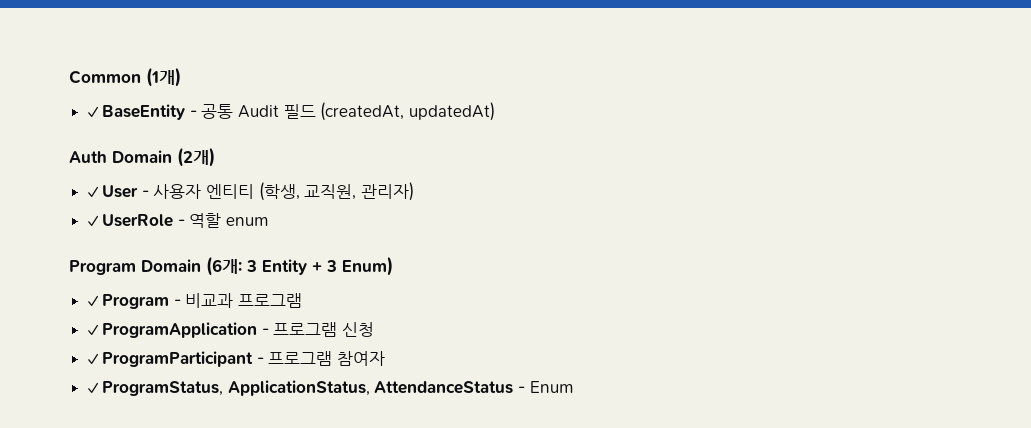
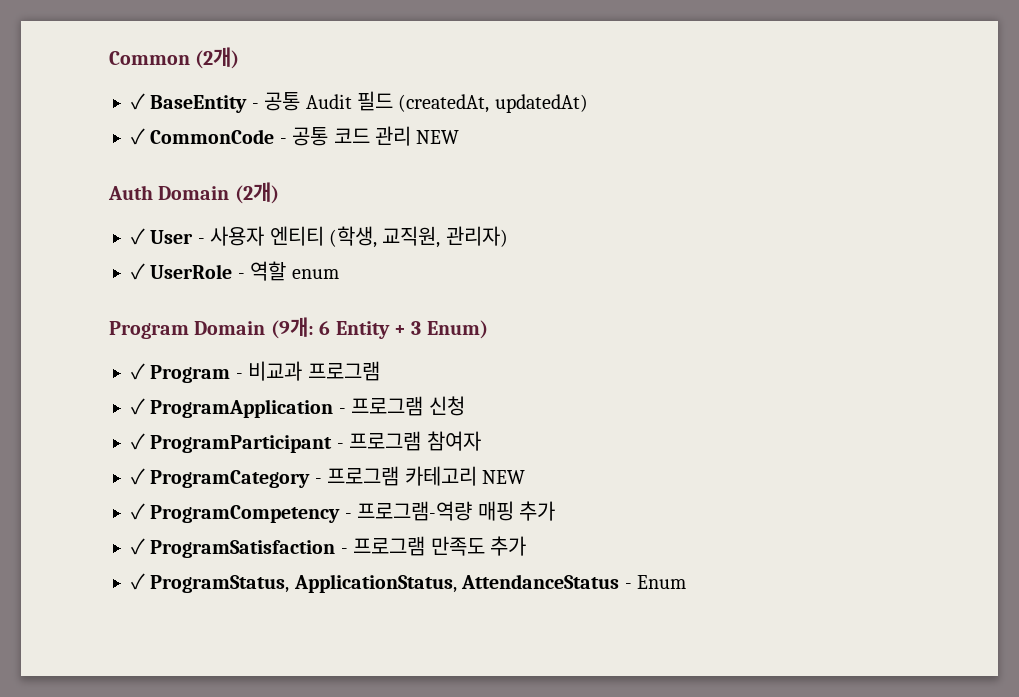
[146,67,181,87] (1개) -> [195,47,240,69] (2개)
(495, 111) none -> [131,126,460,146] // ✓ CommonCode - 공통 코드 관리 NEW
[206,256,257,276] (6개: 3 -> [270,317,331,339] (9개: 6
(386, 358) none -> [131,466,525,488] [131,501,555,523] [131,536,526,558] // ✓ ProgramCategory - 프로그램 카테고리 NEW // ✓ ProgramCompetency - 프로그램-역량 매핑 추가 // ✓ ProgramSatisfaction - 프로그램 만족도 추가

